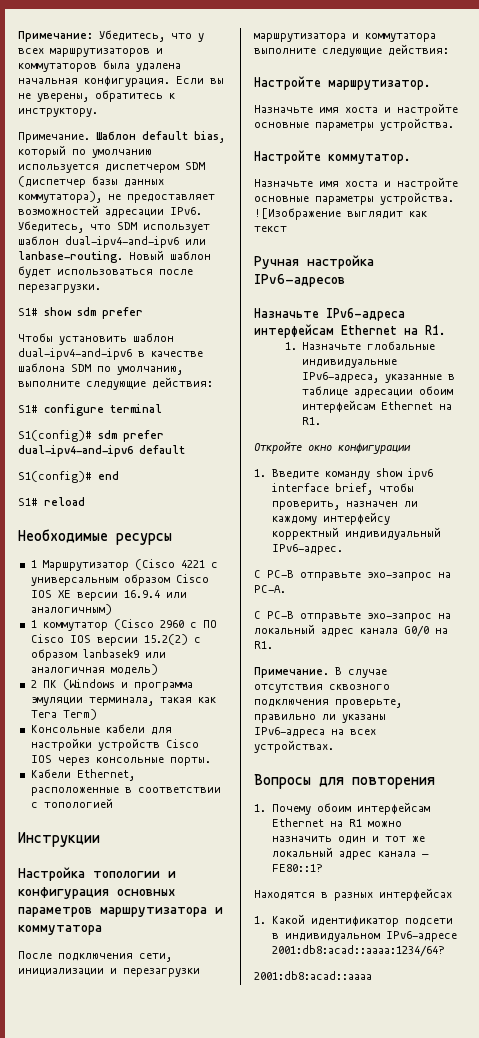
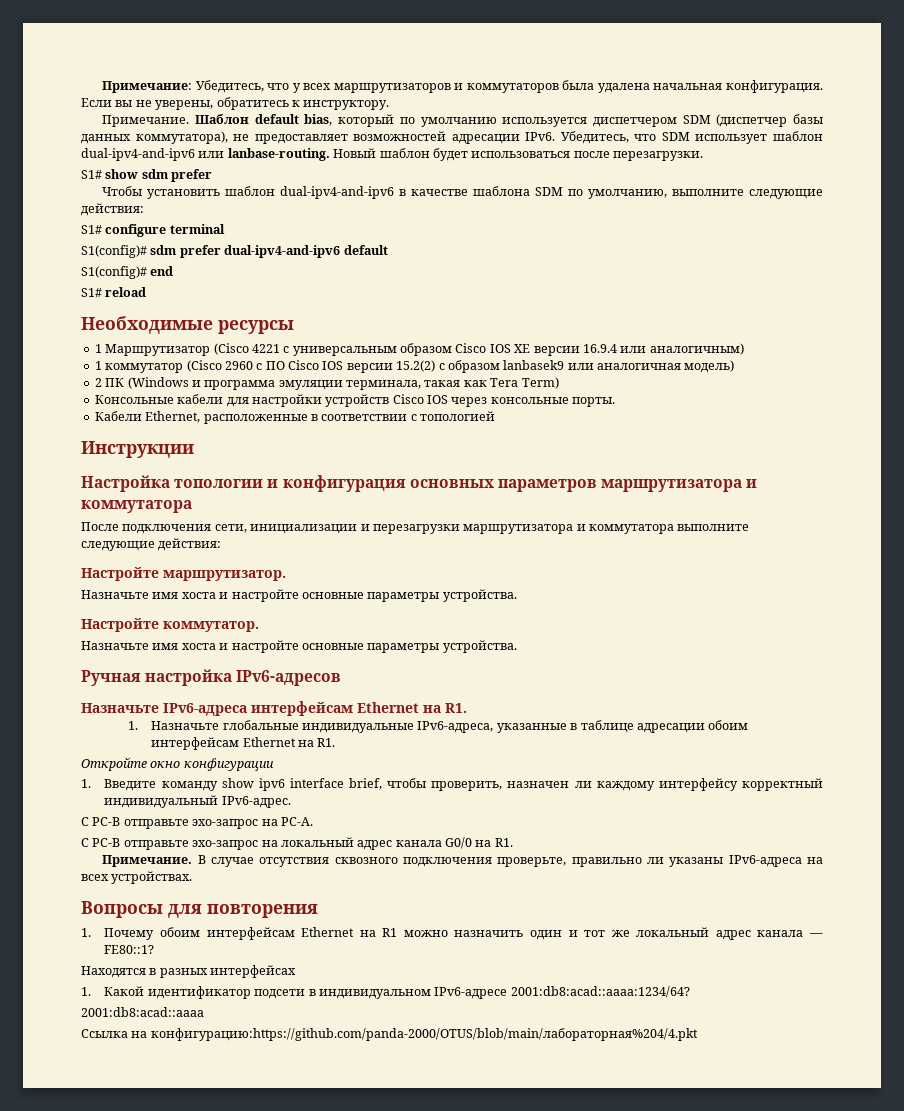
[254,208,427,220] [254,226,287,232] ![Изображение выглядит как текст -> (517, 646) none
(372, 975) none -> [81,1028,698,1041] // Ссылка на конфигурацию:https://github.com/panda-2000/OTUS/blob/main/лабораторная%204/4.pkt

